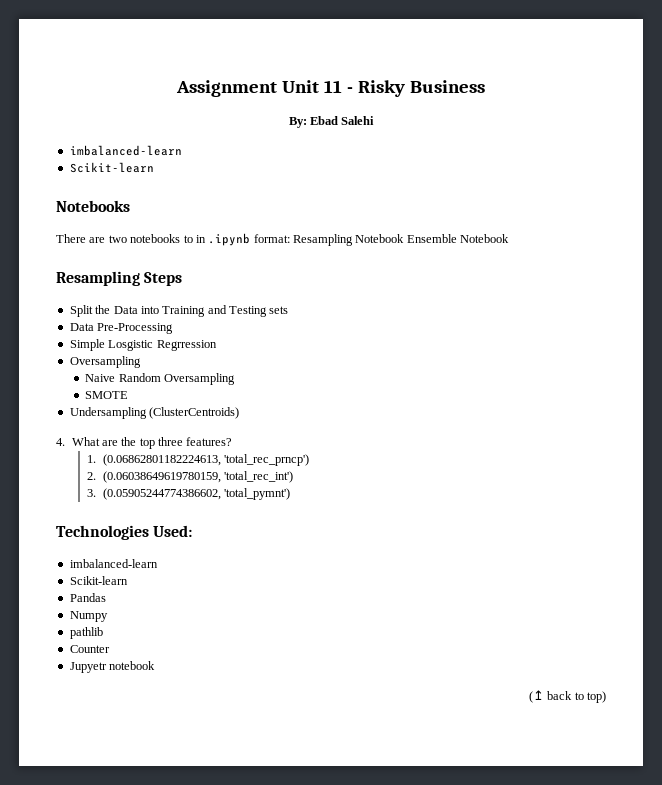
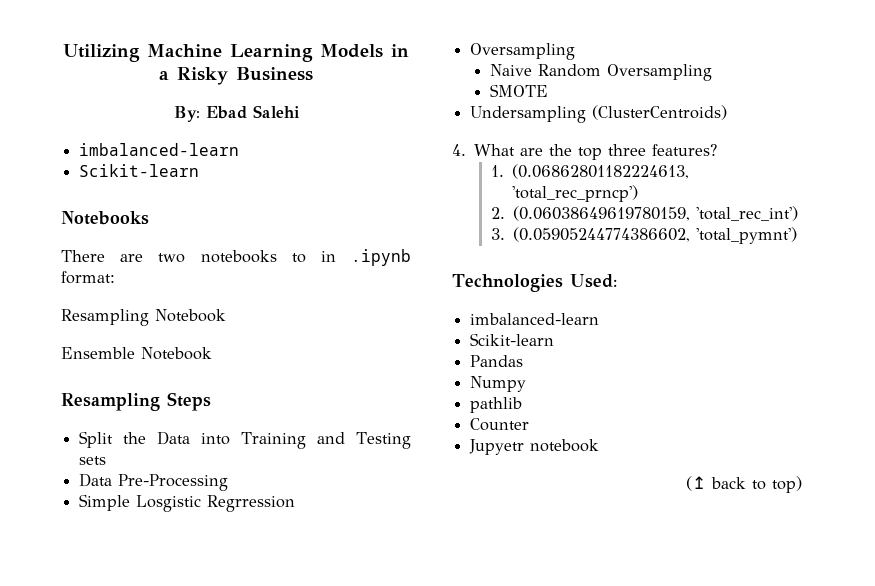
[176,80,353,97] Assignment Unit 11 - -> [63,44,409,62] [159,71,169,80] Utilizing Machine Learning Models in a
(290, 238) none -> (115, 277) //
(405, 238) none -> (226, 315) //

